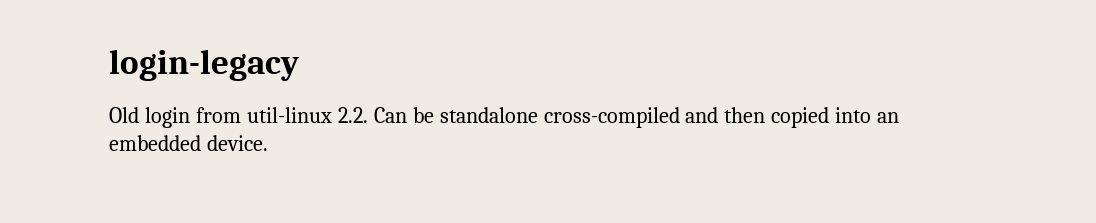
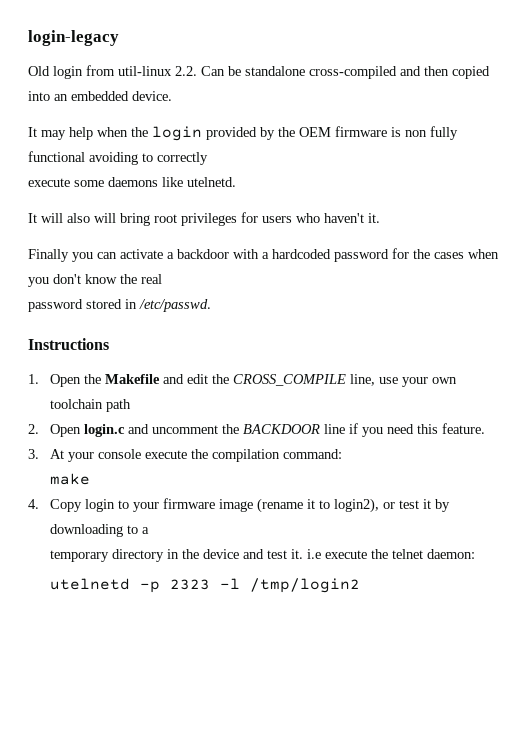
(268, 143) none -> [28,126,458,141] [28,151,208,165] [28,177,236,187] [28,212,380,226] [28,248,499,262] [28,274,162,287] [28,299,211,312] [28,338,109,350] [28,374,457,387] [49,399,131,412] [28,423,485,437] [28,449,342,462] [49,473,90,485] [28,498,450,513] [49,524,149,537] [49,549,475,562] [49,578,360,593] // It may help when the login provided by the OEM firmware is non fully functional avoiding to correctly // execute some daemons like utelnetd. // It will also will bring root privileges for users who haven't it. // Finally you can activate a backdoor with a hardcoded password for the cases when you don't know the real // password stored in /etc/passwd. // Instructions // 1. Open the Makefile and edit the CROSS_COMPILE line, use your own toolchain path // 2. Open login.c and uncomment the BACKDOOR line if you need this feature. // 3. At your console execute the compilation command: // make // 4. Copy login to your firmware image (rename it to login2), or test it by downloading to a // temporary directory in the device and test it. i.e execute the telnet daemon: // utelnetd -p 2323 -l /tmp/login2

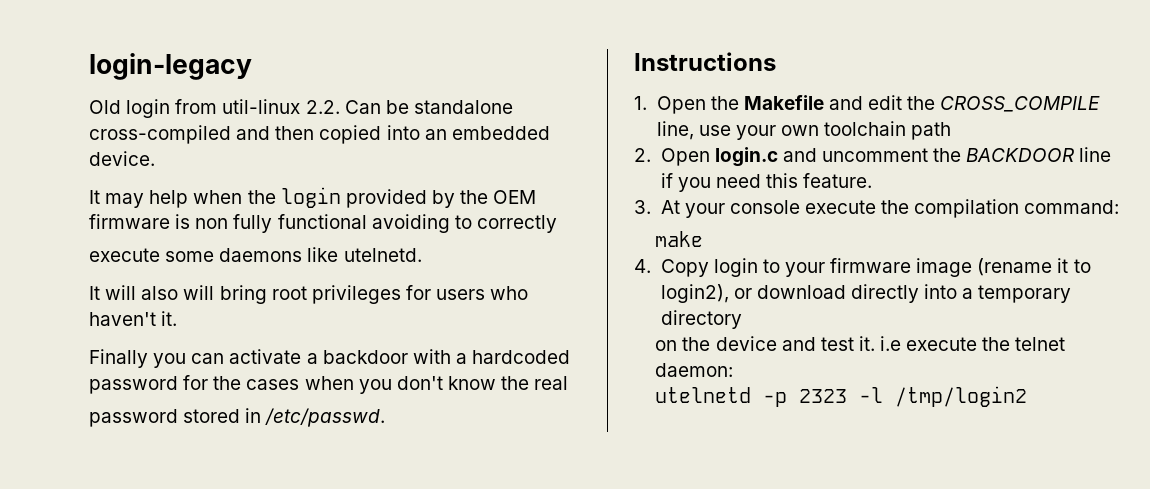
[398,499,450,512] [49,524,149,537] test it by downloading to a // -> [756,284,974,303] download directly into a
[166,549,179,559] in -> [655,340,678,351] // on

